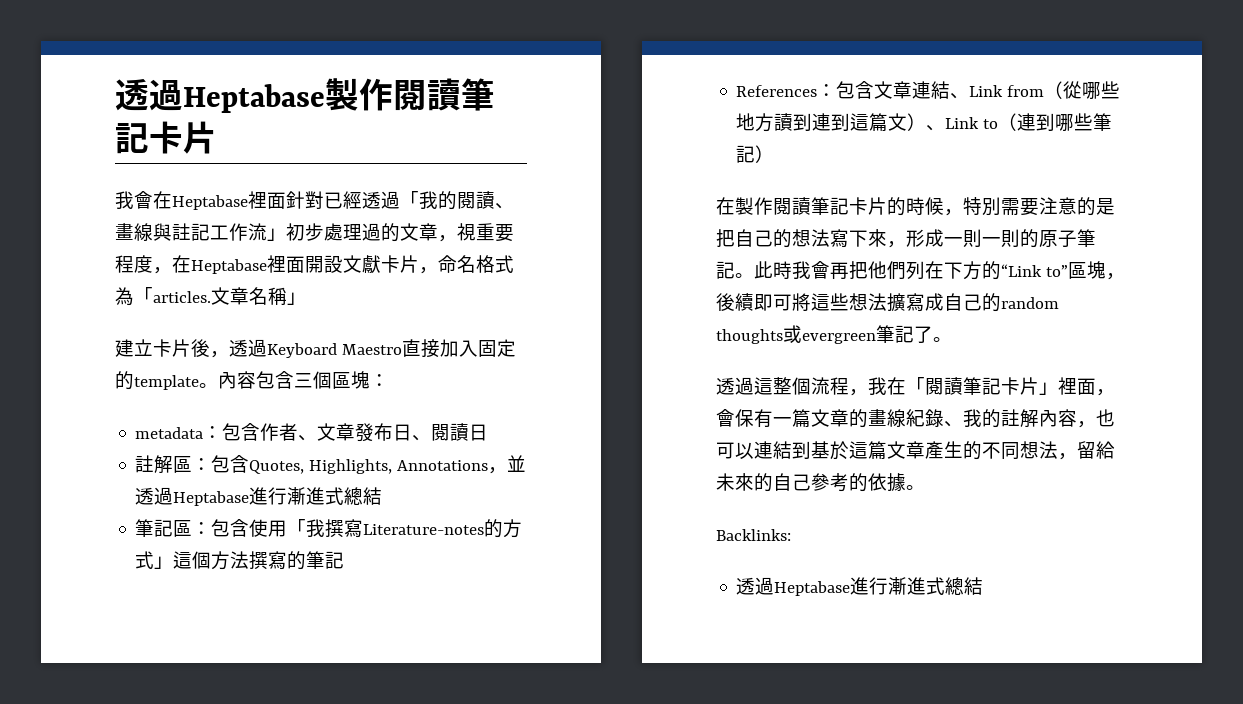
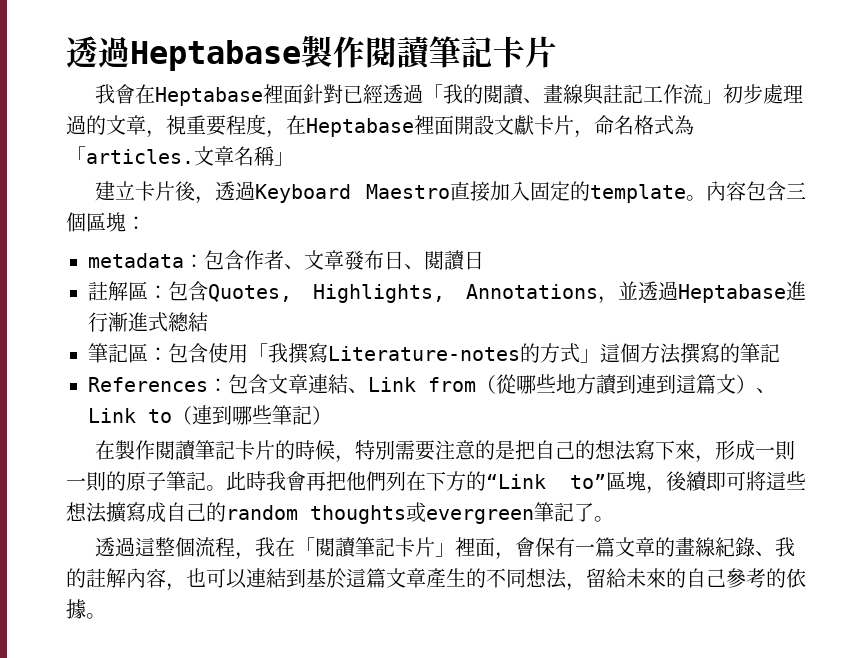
[716,529,791,541] [736,577,984,596] // Backlinks: // 透過Heptabase進行漸進式總結 -> (106, 616) none

